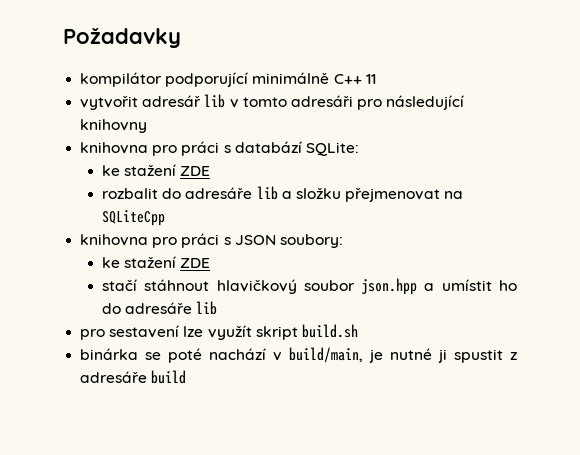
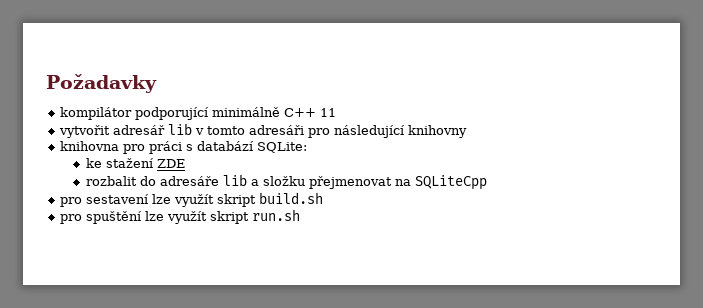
[80,233,343,248] [101,256,211,268] [101,278,517,295] [101,301,218,315] // knihovna pro práci s JSON soubory: // ke stažení ZDE // stačí stáhnout hlavičkový soubor json.hpp a umístit ho do adresáře lib -> (487, 182) none
[80,347,517,363] [80,370,187,384] binárka se poté nachází v build/main, je nutné ji spustit z adresáře build -> [60,209,301,224] pro spuštění lze využít skript run.sh

